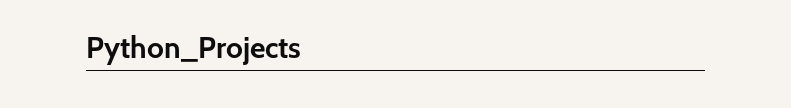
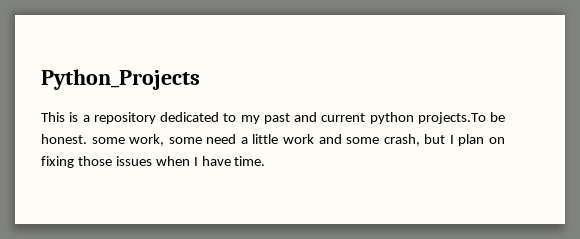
(301, 50) none -> [41,112,505,124] [41,134,505,146] [41,156,266,168] // This is a repository dedicated to my past and current python projects.To be honest. some work, some need a little work and some crash, but I plan on fixing those issues when I have time.

